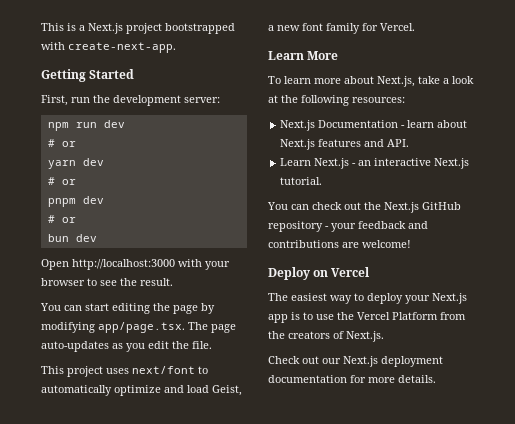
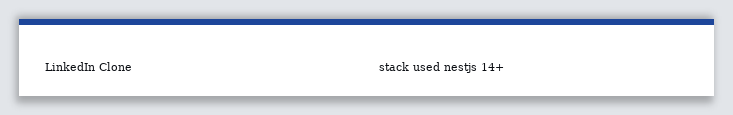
[41,23,235,34] [41,42,176,53] [41,69,135,82] [41,95,220,106] [47,120,125,131] [47,139,76,147] [47,158,104,169] [47,177,76,185] [47,196,104,207] [47,215,76,223] [47,234,97,242] [41,259,230,270] [41,278,173,286] [40,303,215,314] [41,322,236,333] [41,341,212,352] [41,366,208,377] [41,385,242,396] [268,23,415,34] [268,51,339,60] [268,76,474,87] [268,95,405,106] [280,120,468,131] [280,139,410,150] [280,158,470,169] [280,177,323,185] [267,202,461,213] [268,221,428,232] [268,240,411,248] [268,267,371,280] [268,293,467,304] [268,312,466,323] [268,331,384,342] [268,356,443,367] [268,375,436,383] This is a Next.js project bootstrapped with create-next-app. // Getting Started // First, run the development server: // npm run dev // # or // yarn dev // # or // pnpm dev // # or // bun dev // Open http://localhost:3000 with your browser to see the result. // You can start editing the page by modifying app/page.tsx. The page auto-updates as you edit the file. // This project uses next/font to automatically optimize and load Geist, a new font family for Vercel. // Learn More // To learn more about Next.js, take a look at the following resources: // Next.js Documentation - learn about Next.js features and API. // Learn Next.js - an interactive Next.js tutorial. // You can check out the Next.js GitHub repository - your feedback and contributions are welcome! // Deploy on Vercel // The easiest way to deploy your Next.js app is to use the Vercel Platform from the creators of Next.js. // Check out our Next.js deployment documentation for more details. -> [45,62,132,71] [379,62,504,73] LinkedIn Clone // stack used nestjs 14+

